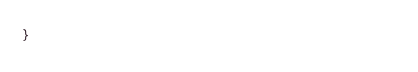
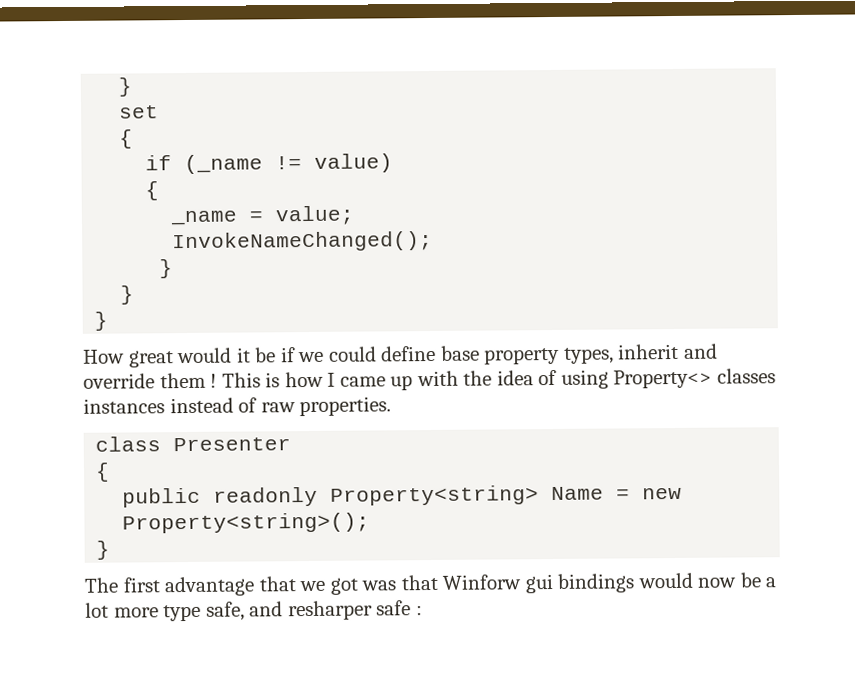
[23,29,28,41] } -> [118,77,133,97] [119,105,160,119] [119,129,134,149] [145,153,394,175] [145,181,160,201] [170,205,356,226] [172,230,434,253] [159,259,174,279] [120,285,135,305] [94,311,109,331] [83,343,718,368] [83,368,777,391] [83,396,392,417] [95,436,292,452] [95,462,111,482] [122,485,683,508] [122,512,371,534] [96,540,111,560] [84,572,778,597] [85,600,423,622] } // set // { // if (_name != value) // { // _name = value; // InvokeNameChanged(); // } // } // } // How great would it be if we could define base property types, inherit and override them ! This is how I came up with the idea of using Property<> classes instances instead of raw properties. // class Presenter // { // public readonly Property<string> Name = new Property<string>(); // } // The first advantage that we got was that Winforw gui bindings would now be a lot more type safe, and resharper safe :

